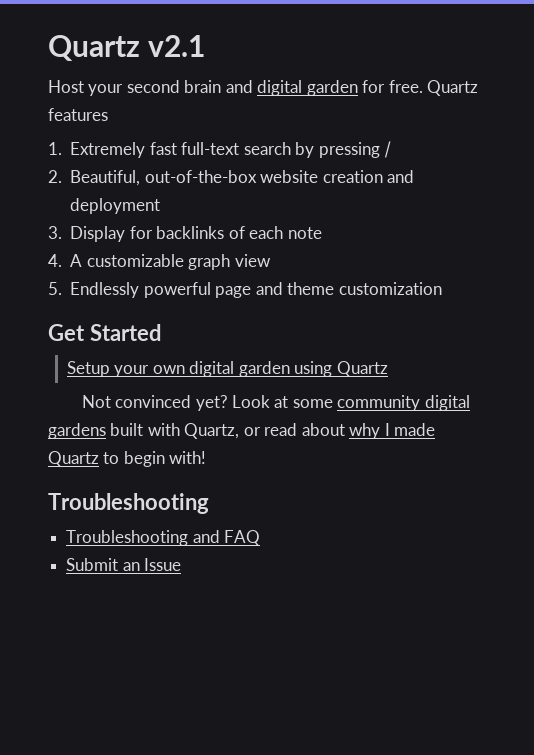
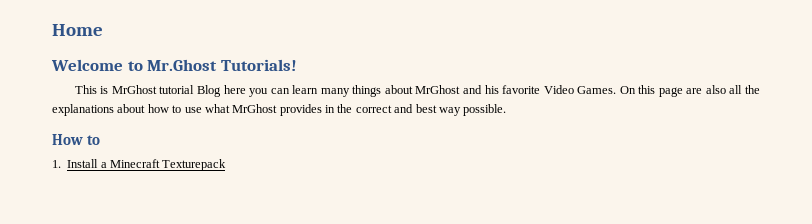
[48,35,206,61] [48,80,479,96] [48,108,108,121] [48,141,392,158] [48,170,415,186] [70,198,161,214] [48,226,322,242] [48,254,271,270] [48,282,442,298] [48,324,161,341] [66,361,388,377] [81,395,470,411] [48,423,436,439] [48,451,207,467] [48,493,209,514] [66,530,261,546] [66,558,182,571] Quartz v2.1 // Host your second brain and digital garden for free. Quartz features // 1. Extremely fast full-text search by pressing / // 2. Beautiful, out-of-the-box website creation and deployment // 3. Display for backlinks of each note // 4. A customizable graph view // 5. Endlessly powerful page and theme customization // Get Started // Setup your own digital garden using Quartz // Not convinced yet? Look at some community digital gardens built with Quartz, or read about why I made Quartz to begin with! // Troubleshooting // Troubleshooting and FAQ // Submit an Issue -> [52,24,103,36] [51,59,297,71] [74,85,760,97] [52,104,507,116] [52,134,101,145] [52,159,227,171] Home // Welcome to Mr.Ghost Tutorials! // This is MrGhost tutorial Blog here you can learn many things about MrGhost and his favorite Video Games. On this page are also all the explanations about how to use what MrGhost provides in the correct and best way possible. // How to // 1. Install a Minecraft Texturepack

